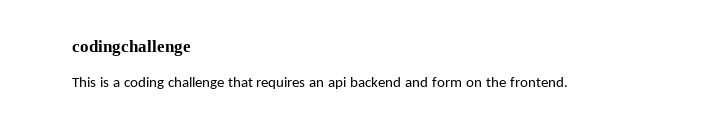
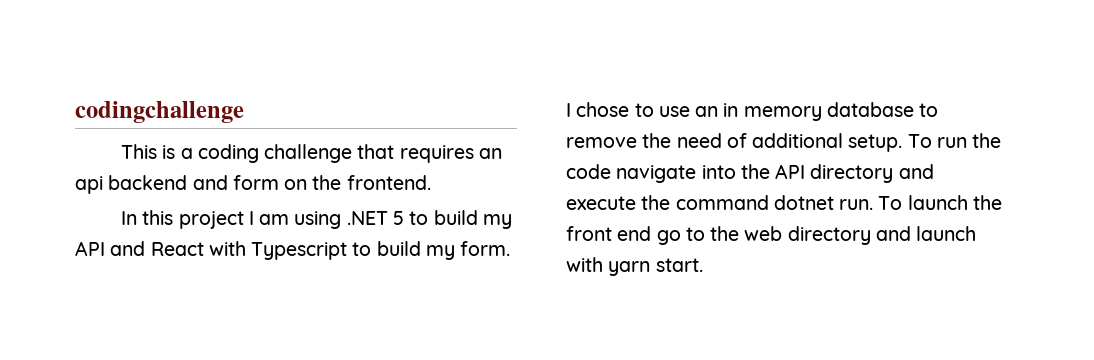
(568, 82) none -> [121,210,512,229] [75,241,511,260] [566,102,939,121] [566,133,1002,152] [566,164,934,183] [566,195,1002,210] [566,226,977,245] [566,257,703,276] // In this project I am using .NET 5 to build my API and React with Typescript to build my form. I chose to use an in memory database to remove the need of additional setup. To run the code navigate into the API directory and execute the command dotnet run. To launch the front end go to the web directory and launch with yarn start.

